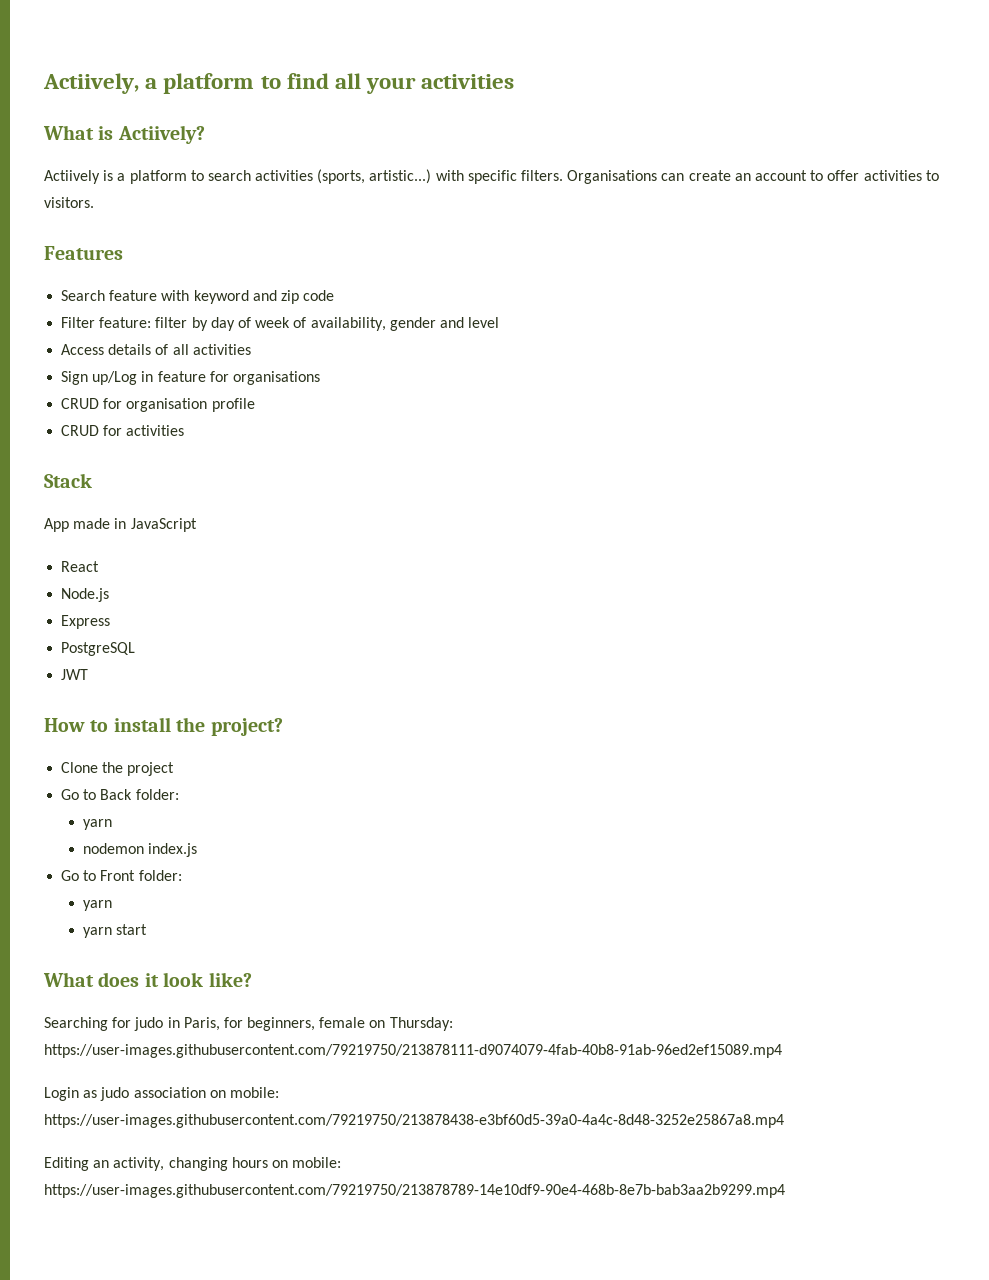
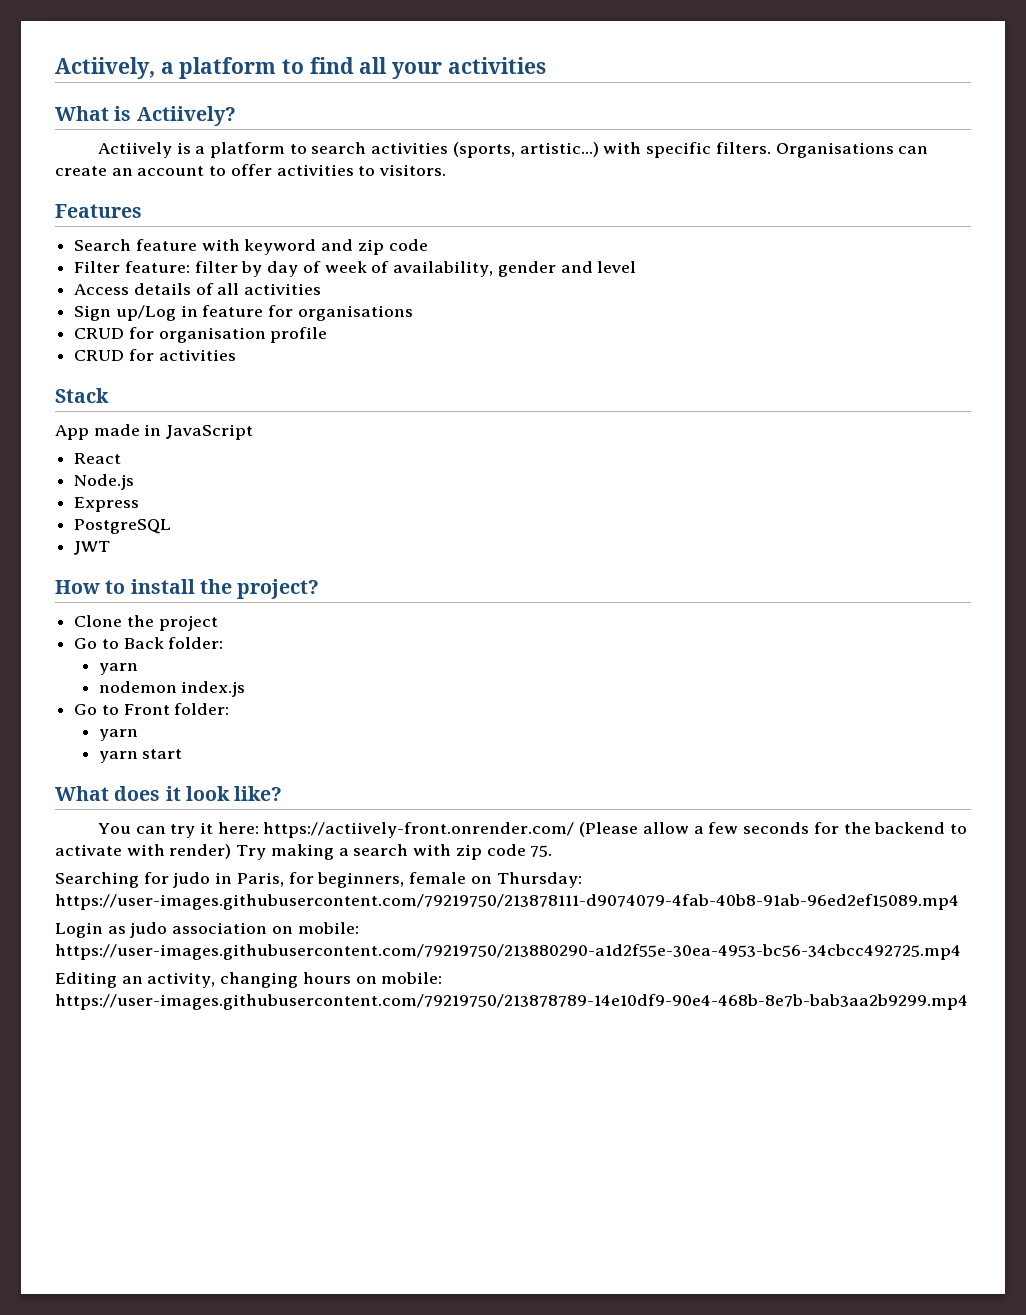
(252, 979) none -> [97,822,967,838] [55,844,553,860] // You can try it here: https://actiively-front.onrender.com/ (Please allow a few seconds for the backend to activate with render) Try making a search with zip code 75.
[44,1114,784,1128] https://user-images.githubusercontent.com/79219750/213878438-e3bf60d5-39a0-4a4c-8d48-3252e25867a8.mp4 -> [55,944,961,960] https://user-images.githubusercontent.com/79219750/213880290-a1d2f55e-30ea-4953-bc56-34cbcc492725.mp4

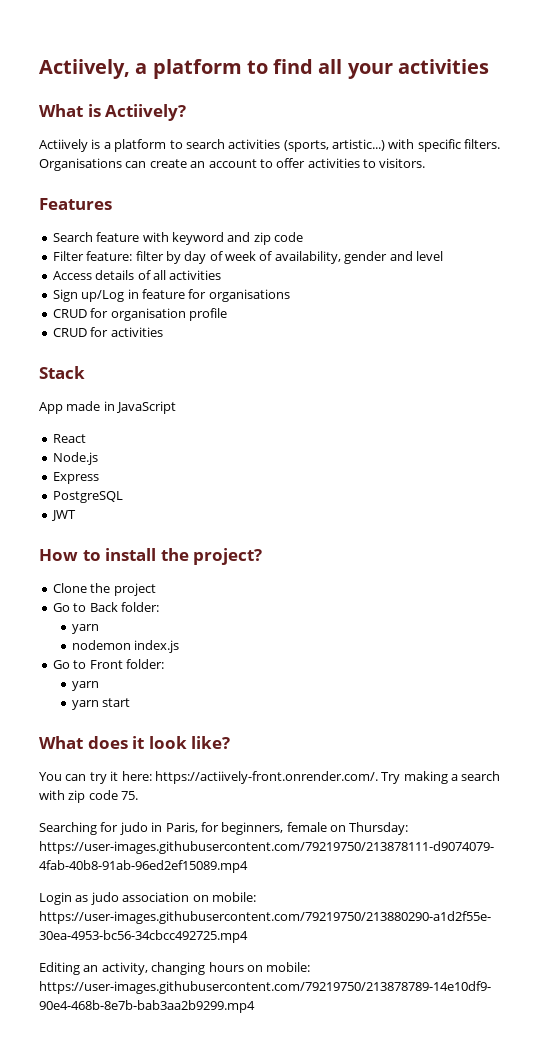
[263,822,967,838] [55,844,232,859] https://actiively-front.onrender.com/ (Please allow a few seconds for the backend to activate with render) -> [154,771,378,784] https://actiively-front.onrender.com/.

